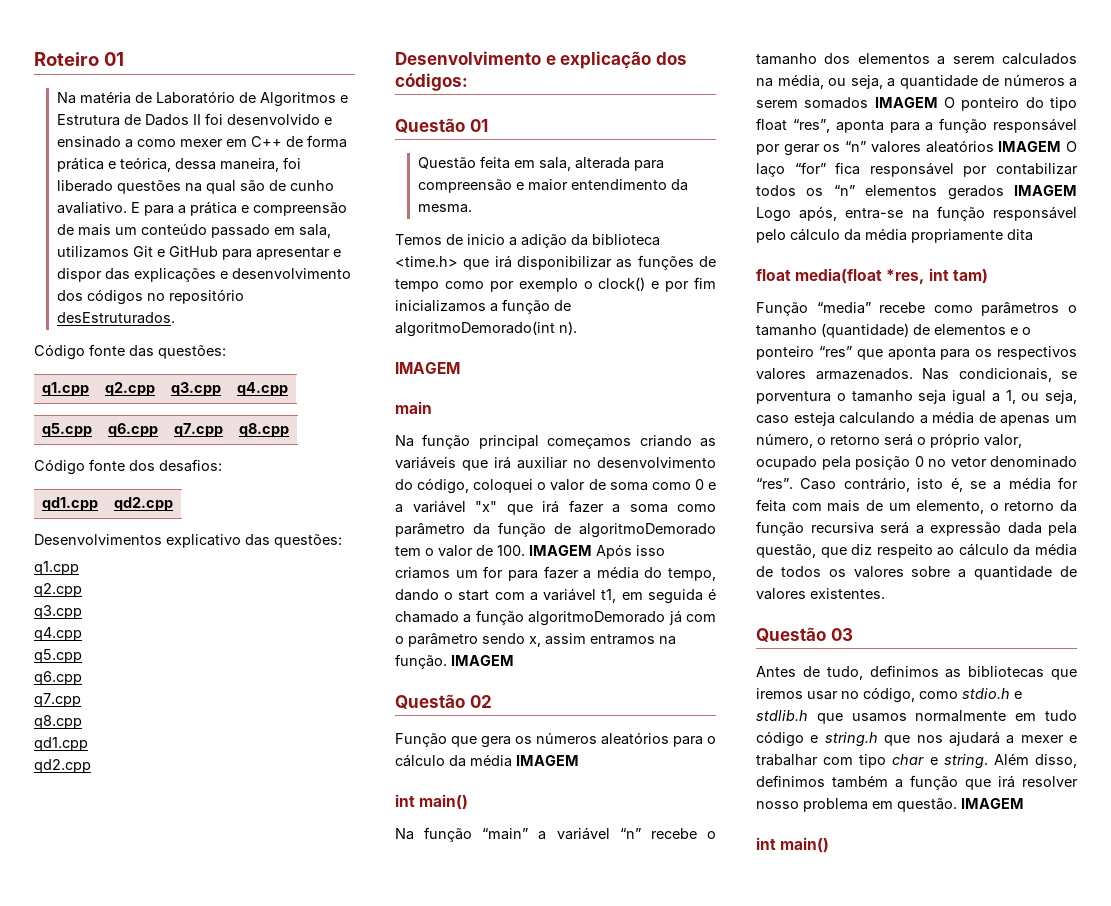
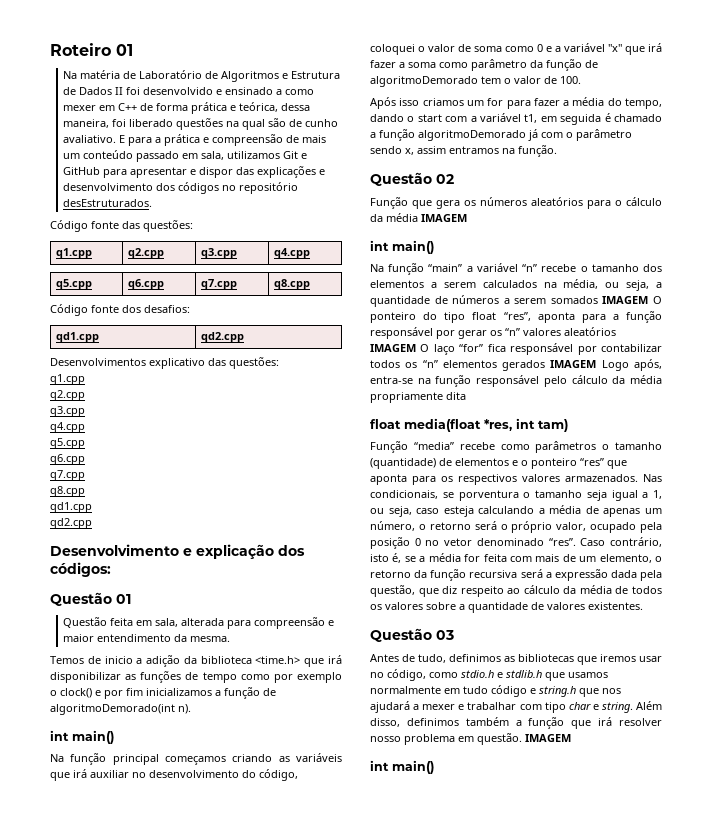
[395,362,460,374] [395,401,432,414] IMAGEM // main -> [50,730,114,744] int main()
[529,545,592,556] IMAGEM -> (581, 80) //
[451,655,514,666] IMAGEM -> (557, 151) none

